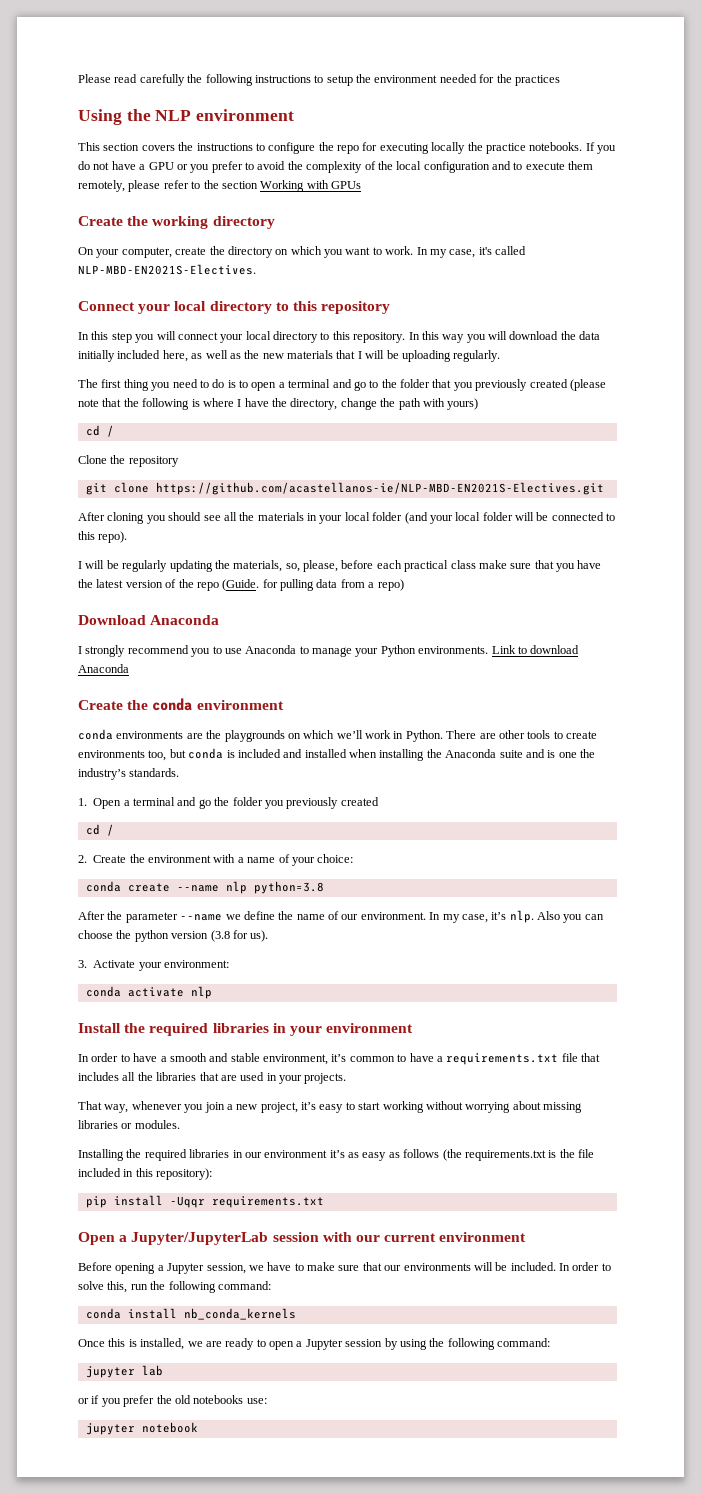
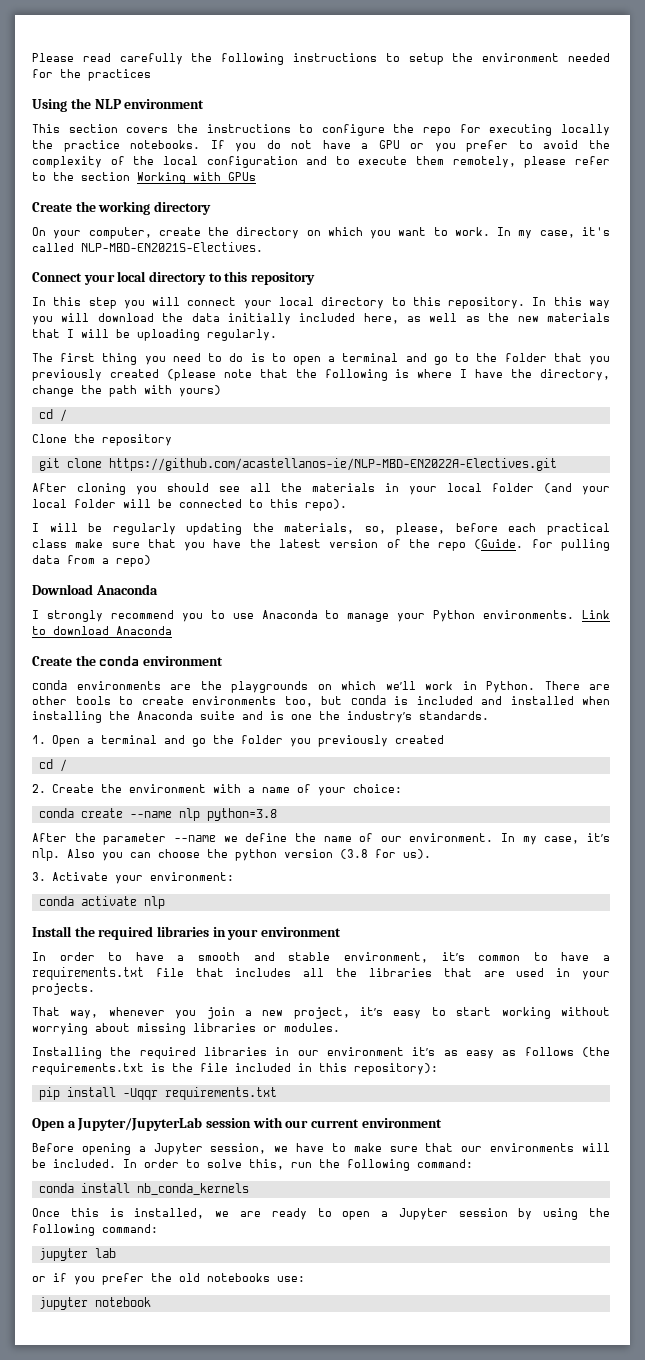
[155,482,604,495] https://github.com/acastellanos-ie/NLP-MBD-EN2021S-Electives.git -> [108,458,557,471] https://github.com/acastellanos-ie/NLP-MBD-EN2022A-Electives.git

